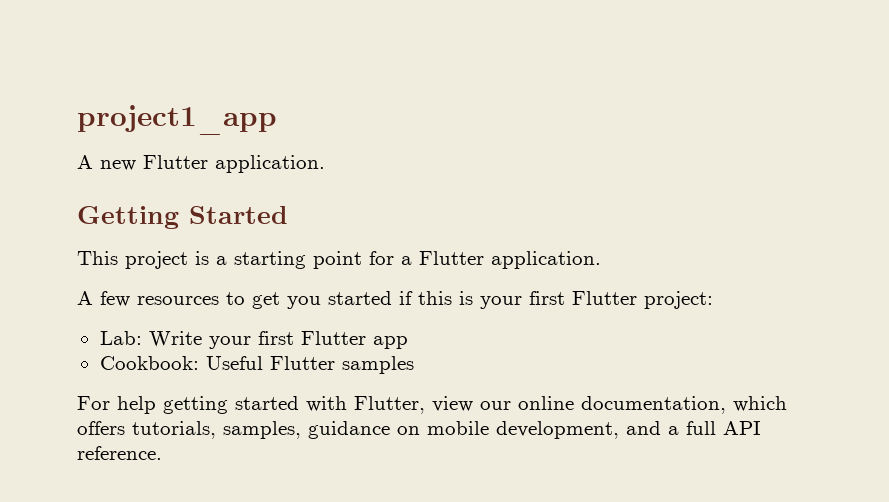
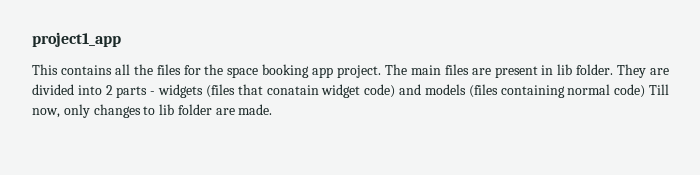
[77,155,325,173] [77,206,288,229] [77,251,601,269] [77,291,713,309] [99,331,408,349] [99,356,414,374] [77,396,787,414] [77,421,761,439] [77,446,162,460] A new Flutter application. // Getting Started // This project is a starting point for a Flutter application. // A few resources to get you started if this is your first Flutter project: // Lab: Write your first Flutter app // Cookbook: Useful Flutter samples // For help getting started with Flutter, view our online documentation, which offers tutorials, samples, guidance on mobile development, and a full API reference. -> [32,64,669,78] [32,84,670,98] [32,104,273,118] This contains all the files for the space booking app project. The main files are present in lib folder. They are divided into 2 parts - widgets (files that conatain widget code) and models (files containing normal code) Till now, only changes to lib folder are made.

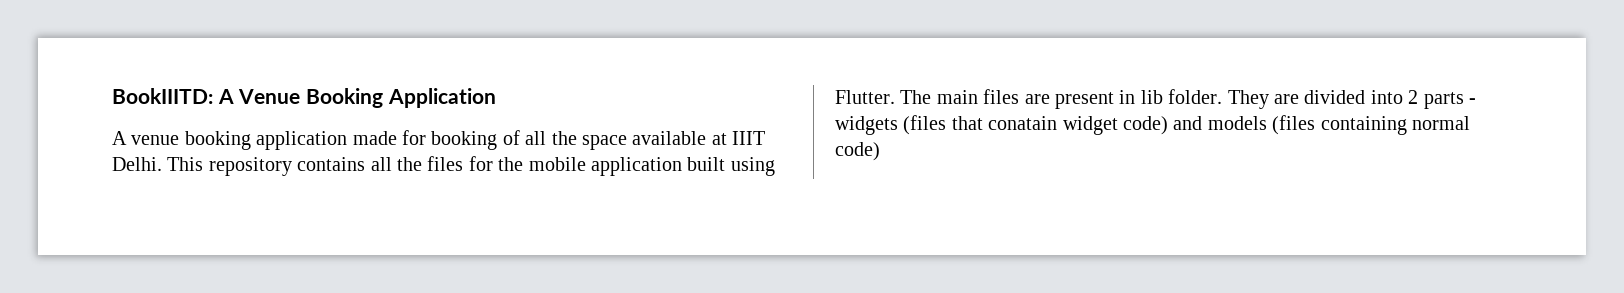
[32,32,121,47] [32,64,58,75] project1_app // This -> [112,88,496,108] [112,130,766,150] [112,157,292,176] BookIIITD: A Venue Booking Application // A venue booking application made for booking of all the space available at IIIT Delhi. This repository
[227,64,381,78] space booking app project. -> [528,157,775,176] [835,90,895,104] mobile application built using Flutter.
[649,84,670,95] [32,104,273,118] Till now, only changes to lib folder are made. -> (880, 151) none

